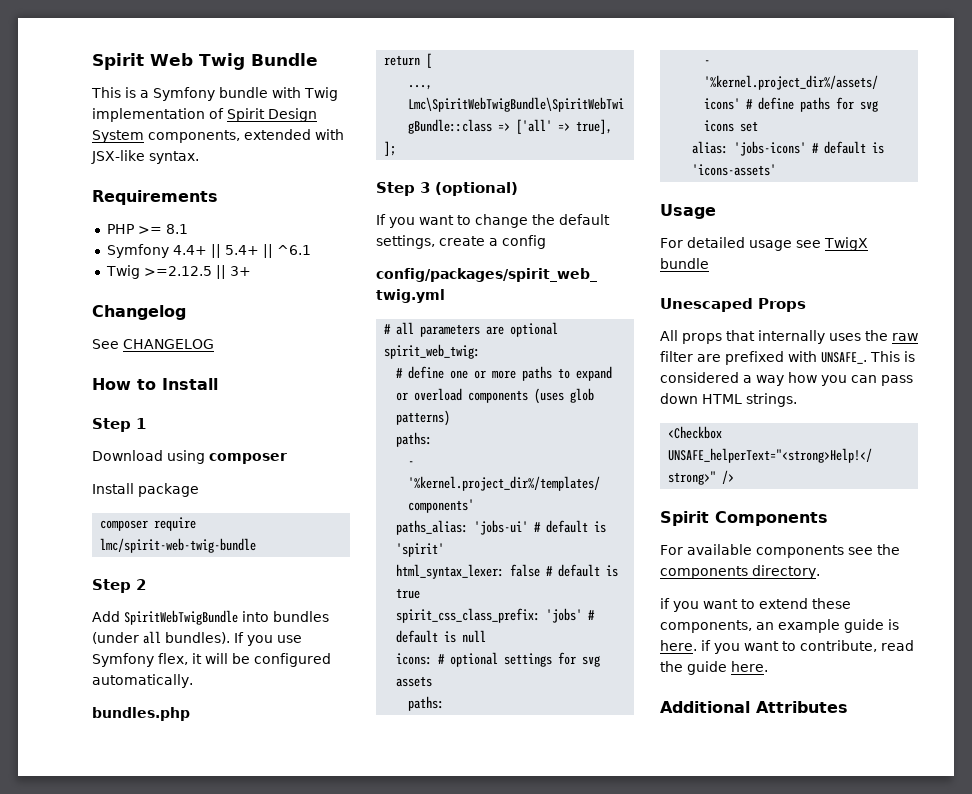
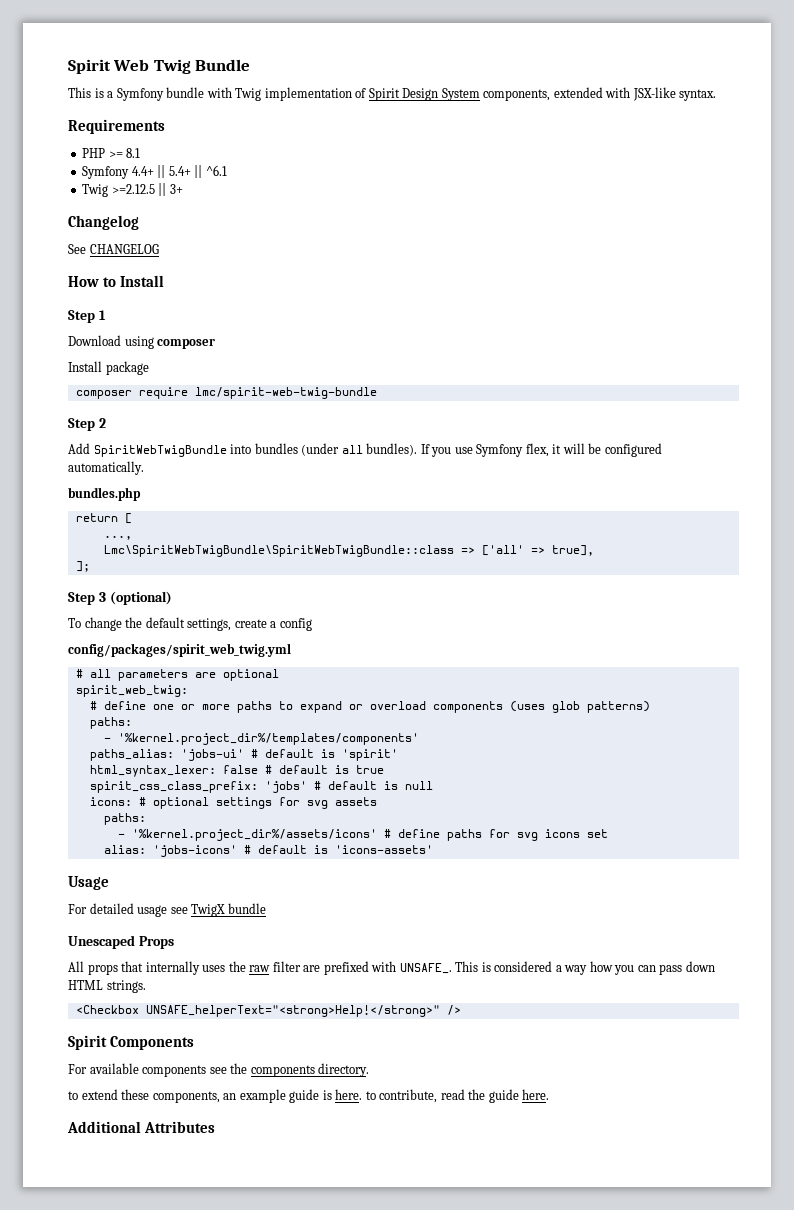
[376,214,471,228] If you want to -> [68,618,81,628] To
[660,598,738,612] if you want -> (370, 1070) none
[701,640,779,654] if you want -> (363, 1094) none

